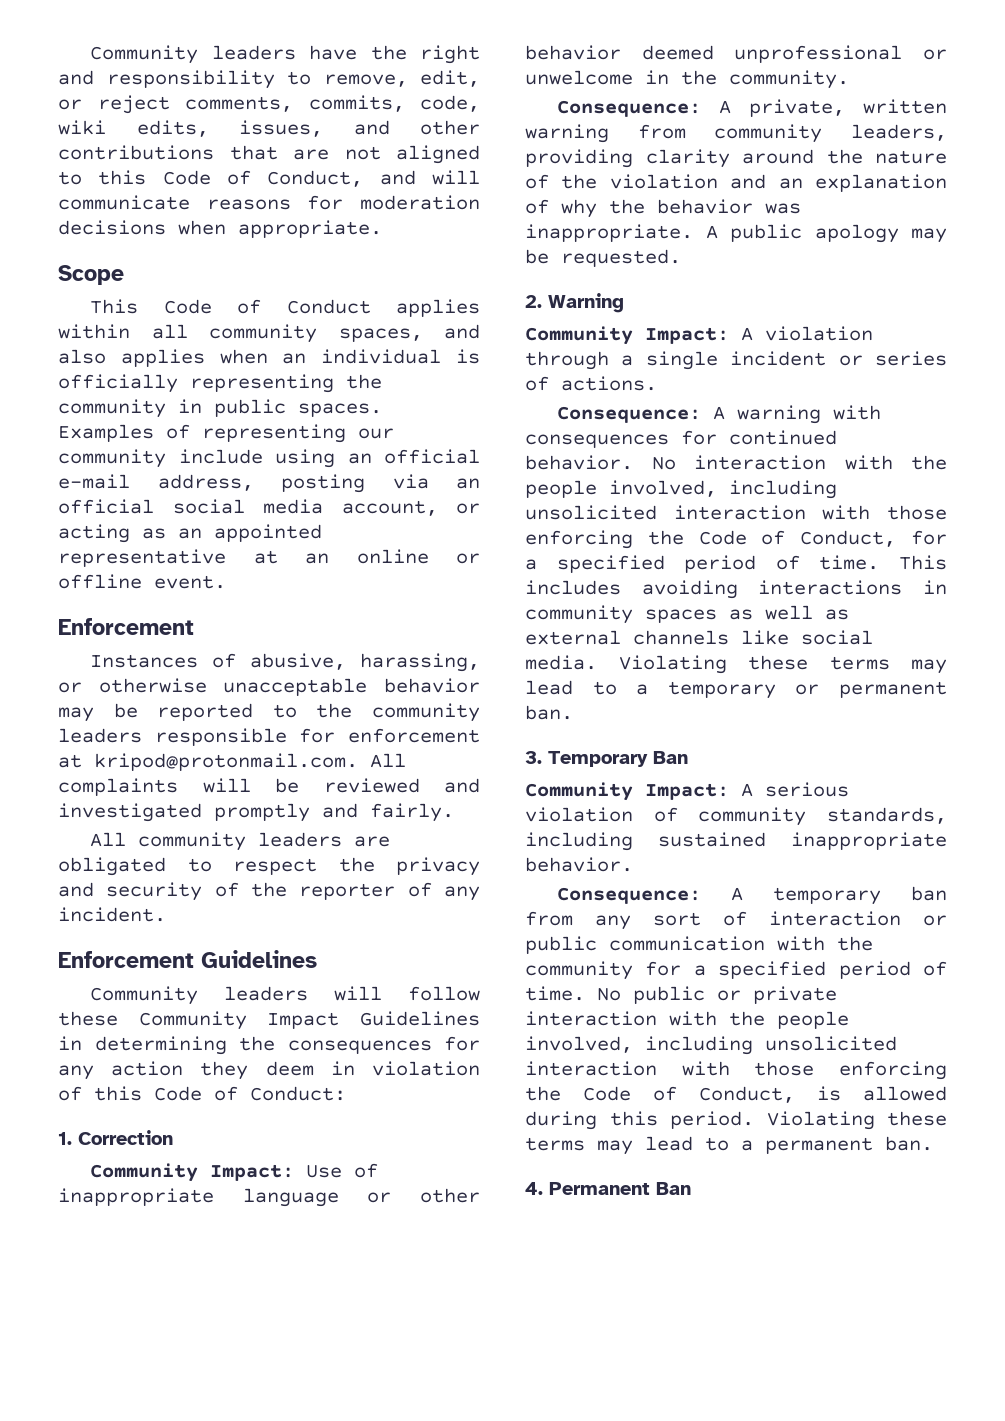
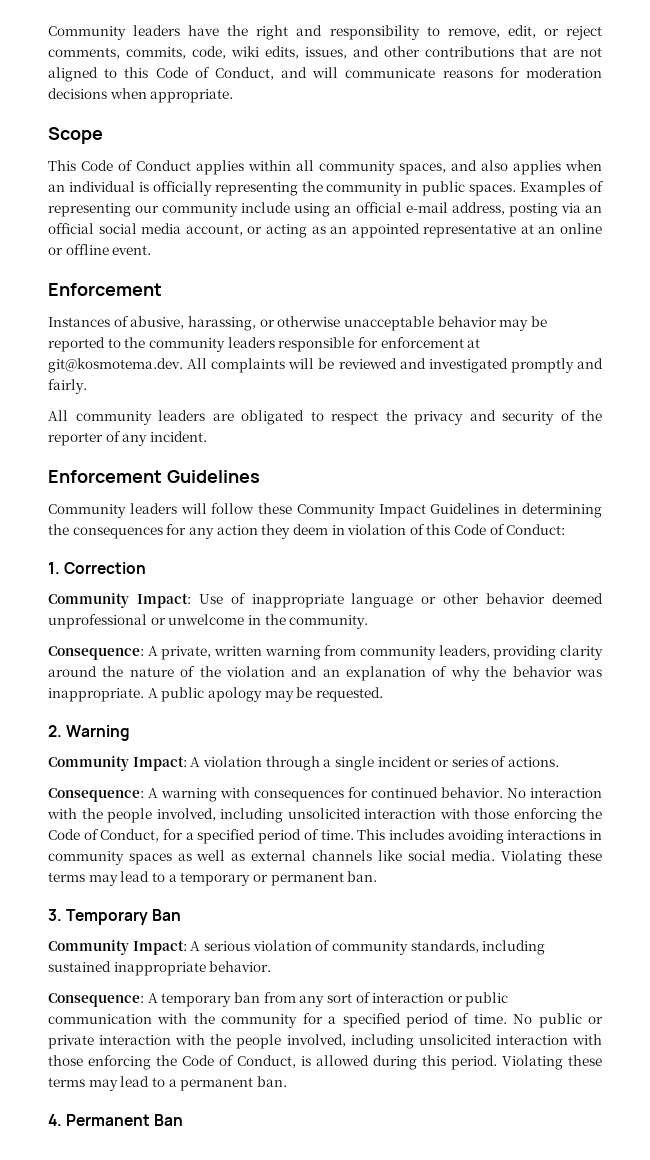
[94,753,358,771] kripod@protonmail.com. -> [48,358,183,373] git@kosmotema.dev.

